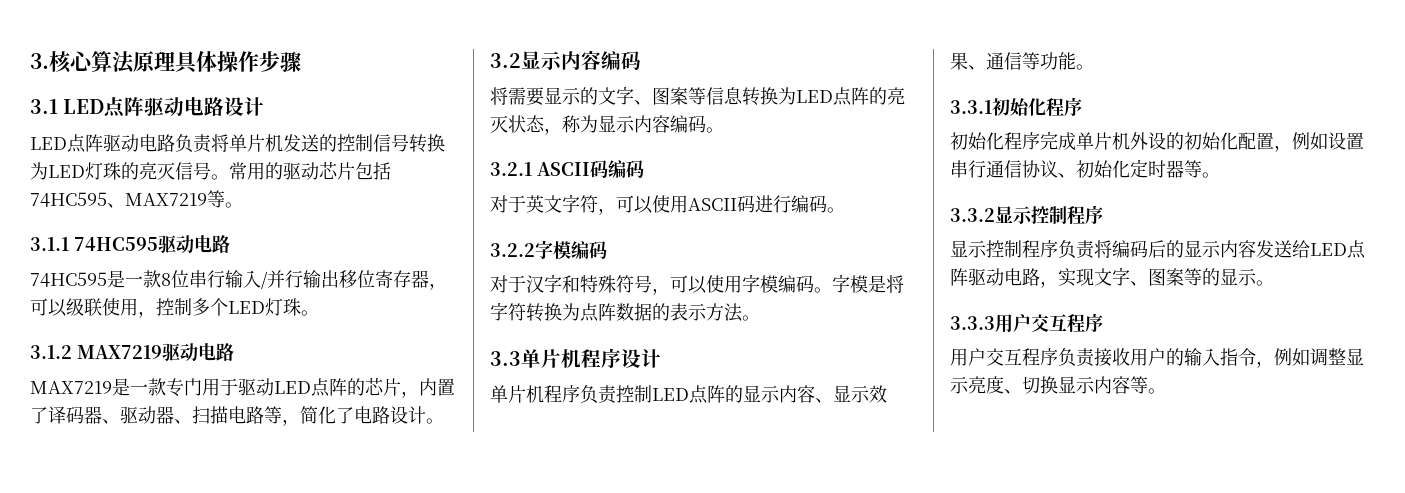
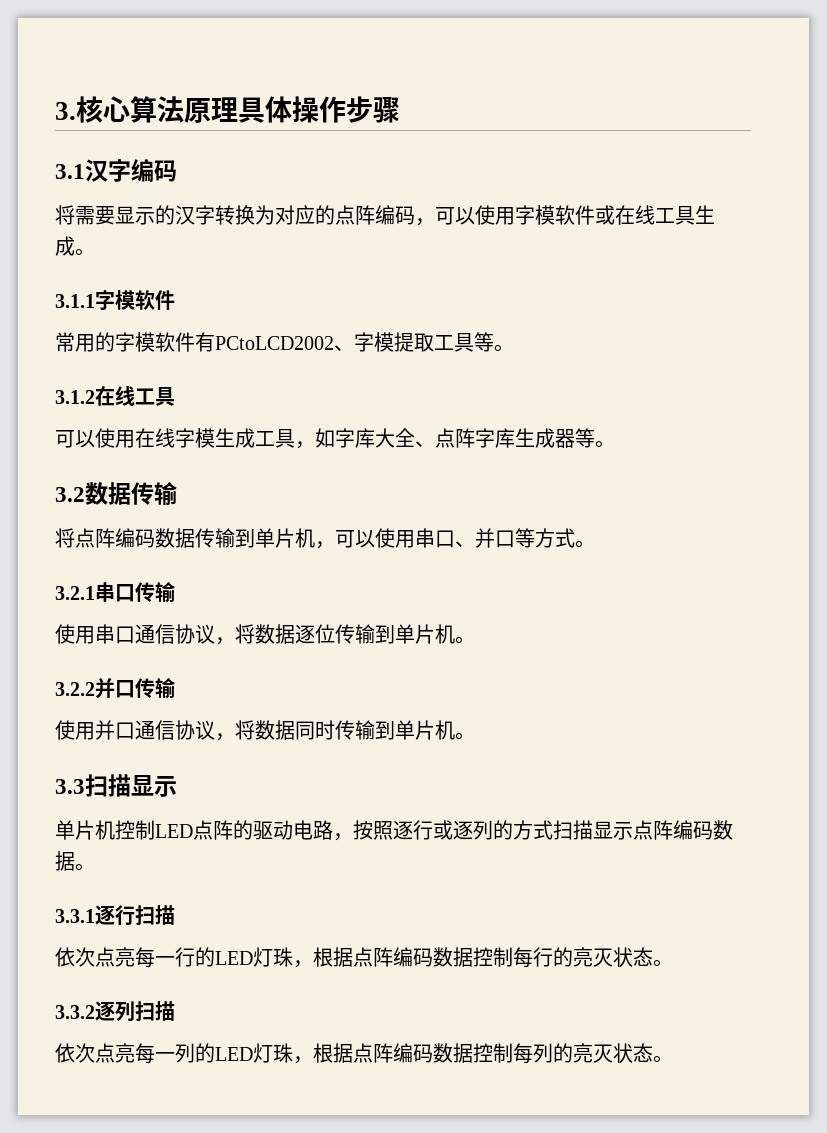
[63,97,265,118] [30,134,445,153] [30,162,391,180] [30,190,243,208] [30,235,230,253] [30,270,447,290] [30,298,319,318] [30,343,234,361] [30,378,455,398] [30,406,444,426] [490,50,641,70] [490,86,905,106] [490,115,724,135] [490,160,644,178] [490,194,845,215] [490,240,607,259] [490,274,904,295] [490,302,760,322] [490,348,661,368] [490,385,617,404] LED点阵驱动电路设计 // LED点阵驱动电路负责将单片机发送的控制信号转换为LED灯珠的亮灭信号。常用的驱动芯片包括74HC595、MAX7219等。 // 3.1.1 74HC595驱动电路 // 74HC595是一款8位串行输入/并行输出移位寄存器，可以级联使用，控制多个LED灯珠。 // 3.1.2 MAX7219驱动电路 // MAX7219是一款专门用于驱动LED点阵的芯片，内置了译码器、驱动器、扫描电路等，简化了电路设计。 // 3.2显示内容编码 // 将需要显示的文字、图案等信息转换为LED点阵的亮灭状态，称为显示内容编码。 // 3.2.1 ASCII码编码 // 对于英文字符，可以使用ASCII码进行编码。 // 3.2.2字模编码 // 对于汉字和特殊符号，可以使用字模编码。字模是将字符转换为点阵数据的表示方法。 // 3.3单片机程序设计 // 单片机程序负责 -> [85,159,177,182] [55,205,715,226] [55,236,95,256] [55,290,175,310] [55,332,514,352] [55,386,175,406] [55,428,615,449] [55,482,177,505] [55,528,595,549] [55,582,175,602] [55,624,475,645] [55,678,175,699] [55,720,475,741] [55,774,177,797] [55,820,115,840] 汉字编码 // 将需要显示的汉字转换为对应的点阵编码，可以使用字模软件或在线工具生成。 // 3.1.1字模软件 // 常用的字模软件有PCtoLCD2002、字模提取工具等。 // 3.1.2在线工具 // 可以使用在线字模生成工具，如字库大全、点阵字库生成器等。 // 3.2数据传输 // 将点阵编码数据传输到单片机，可以使用串口、并口等方式。 // 3.2.1串口传输 // 使用串口通信协议，将数据逐位传输到单片机。 // 3.2.2并口传输 // 使用并口通信协议，将数据同时传输到单片机。 // 3.3扫描显示 // 单片机
[743,385,887,403] [950,52,1094,70] [950,97,1082,117] [950,131,1364,152] [950,159,1220,178] [950,205,1103,225] [950,240,1366,259] [950,267,1274,288] [950,313,1103,333] [950,348,1364,368] [950,376,1148,394] 显示内容、显示效果、通信等功能。 // 3.3.1初始化程序 // 初始化程序完成单片机外设的初始化配置，例如设置串行通信协议、初始化定时器等。 // 3.3.2显示控制程序 // 显示控制程序负责将编码后的显示内容发送给LED点阵驱动电路，实现文字、图案等的显示。 // 3.3.3用户交互程序 // 用户交互程序负责接收用户的输入指令，例如调整显示亮度、切换显示内容等 -> [253,820,733,841] [55,851,95,871] [55,905,175,926] [55,947,673,968] [55,1001,175,1022] [55,1043,653,1064] 驱动电路，按照逐行或逐列的方式扫描显示点阵编码数据。 // 3.3.1逐行扫描 // 依次点亮每一行的LED灯珠，根据点阵编码数据控制每行的亮灭状态。 // 3.3.2逐列扫描 // 依次点亮每一列的LED灯珠，根据点阵编码数据控制每列的亮灭状态

